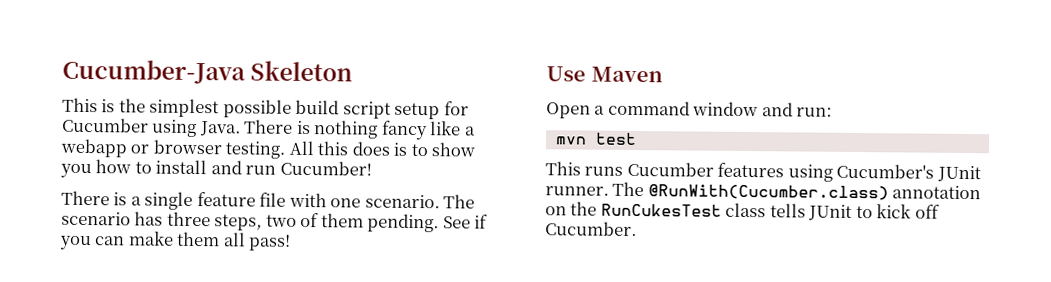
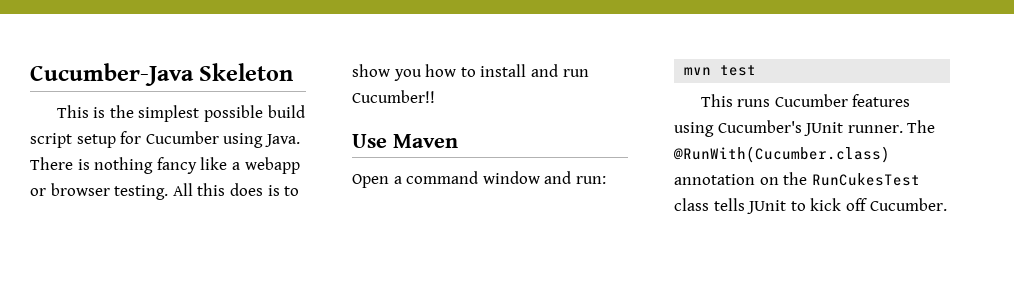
[279,160,372,176] [61,190,476,210] [61,211,489,233] [59,231,292,251] Cucumber! // There is a single feature file with one scenario. The scenario has three steps, two of them pending. See if you can make them all pass! -> [352,90,435,103] Cucumber!!

